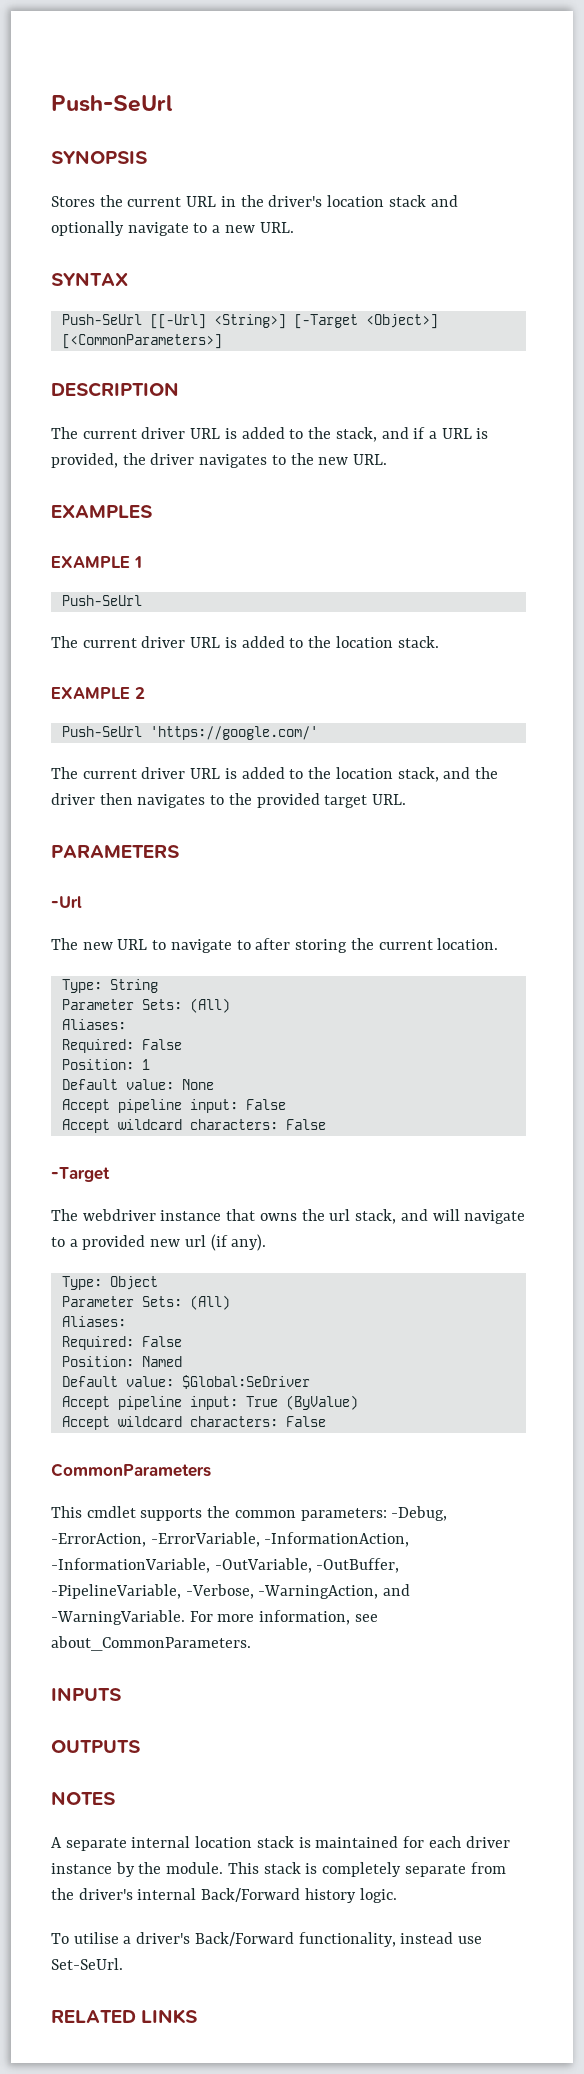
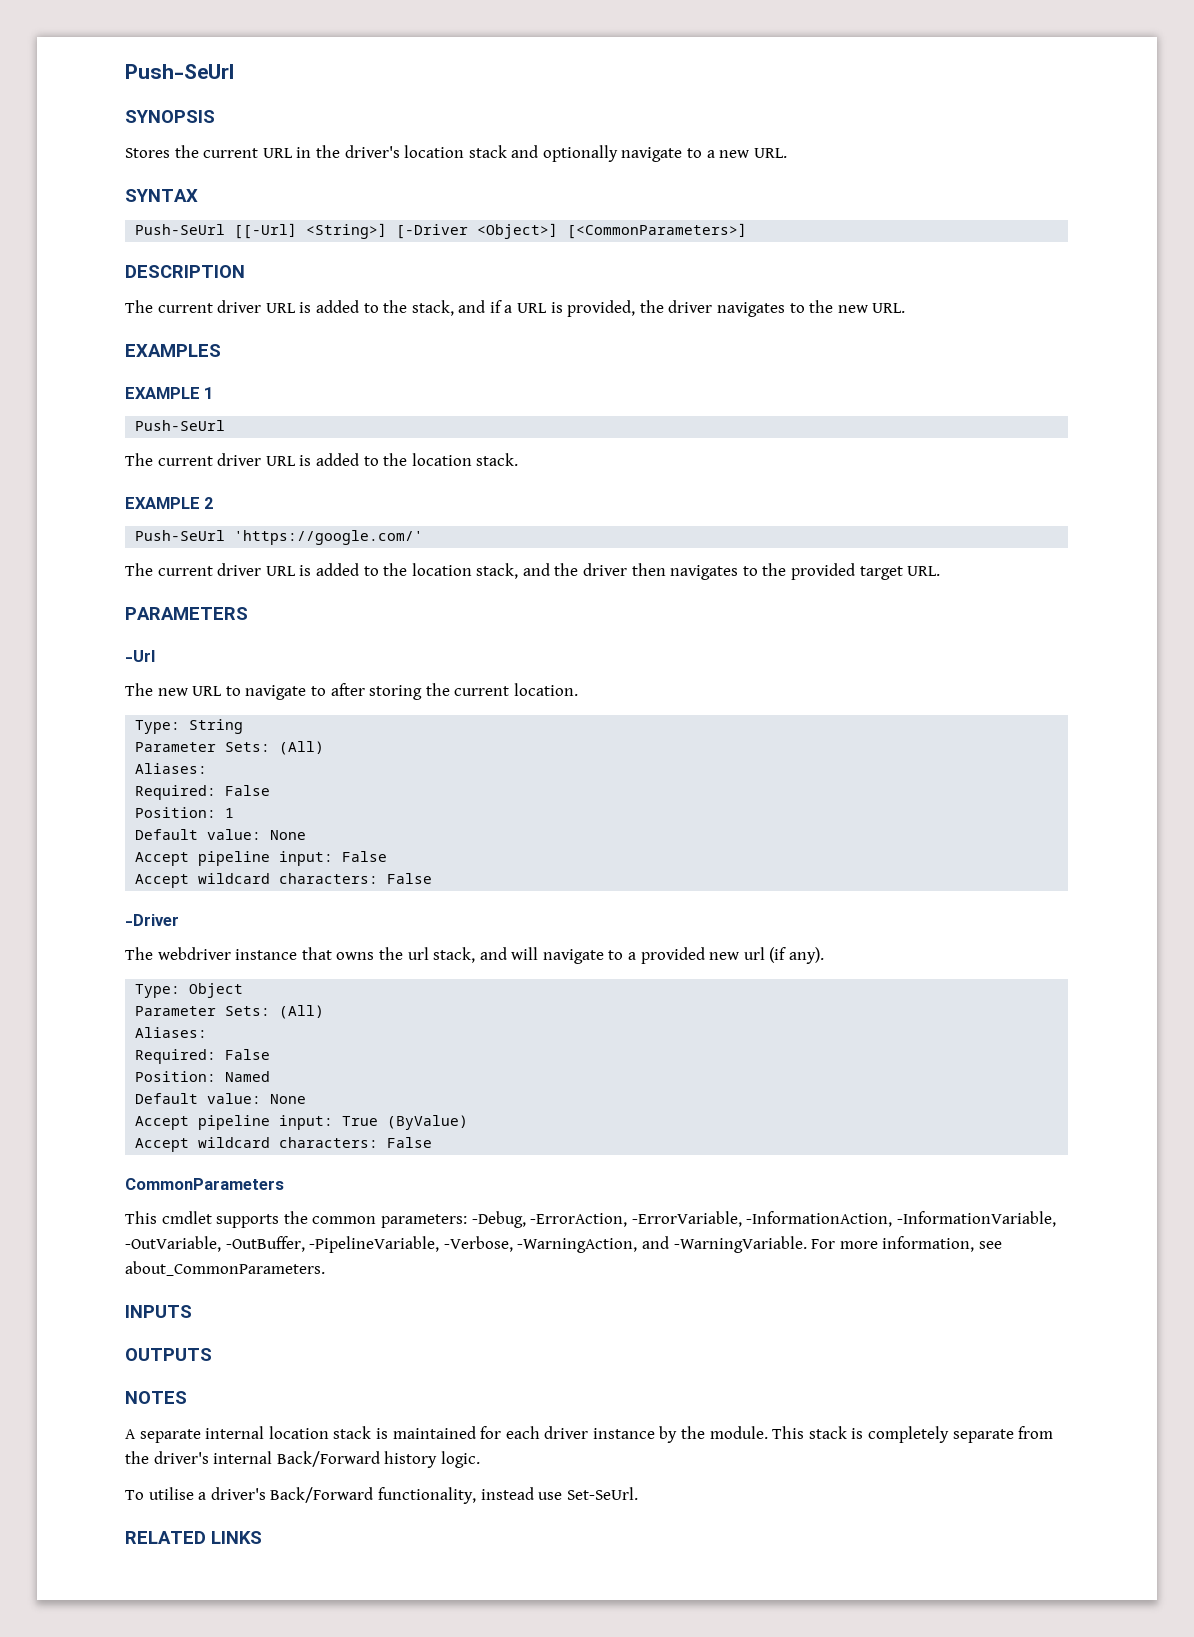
[293,314,358,329] [-Target -> [396,224,469,239] [-Driver
[51,1167,110,1182] -Target -> [125,914,179,926] -Driver
[125,1375,310,1389] value: $Global:SeDriver -> [207,1093,307,1104] value: None

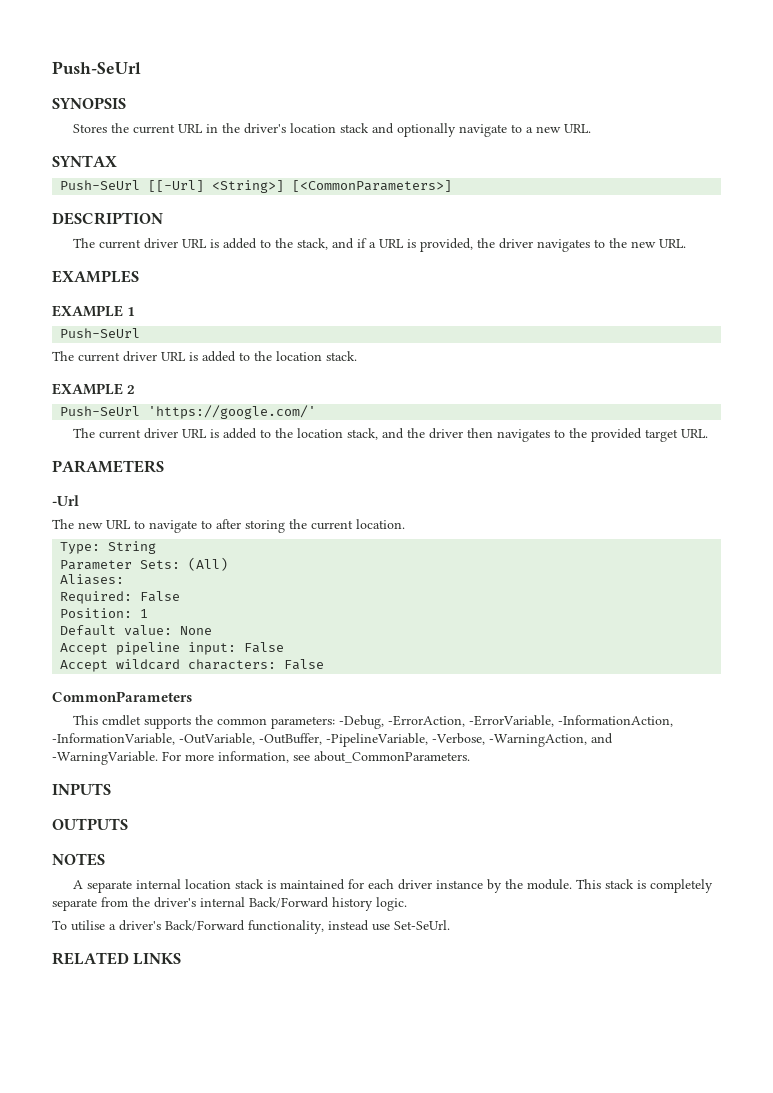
[396,223,559,239] [-Driver <Object>] -> (285, 186) none
[125,914,179,926] [125,947,825,964] [135,983,244,998] [135,1005,325,1019] [135,1027,208,1038] [135,1049,271,1064] [135,1071,271,1082] [135,1093,307,1104] [135,1115,469,1130] [135,1137,433,1152] // -Driver // The webdriver instance that owns the url stack, and will navigate to a provided new url (if any). // Type: Object // Parameter Sets: (All) // Aliases: // Required: False // Position: Named // Default value: None // Accept pipeline input: True (ByValue) // Accept wildcard characters: False -> (325, 664) none

